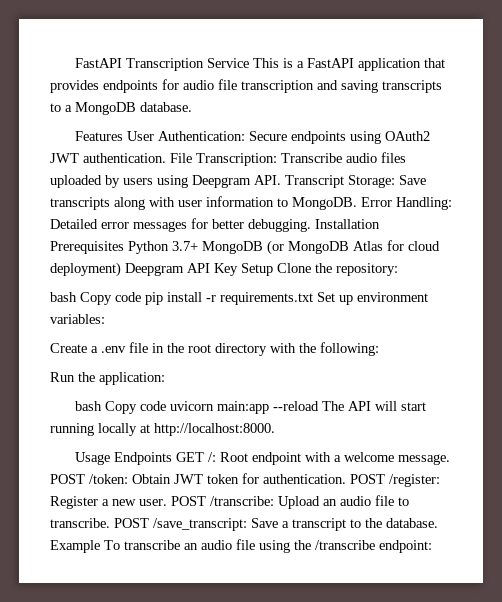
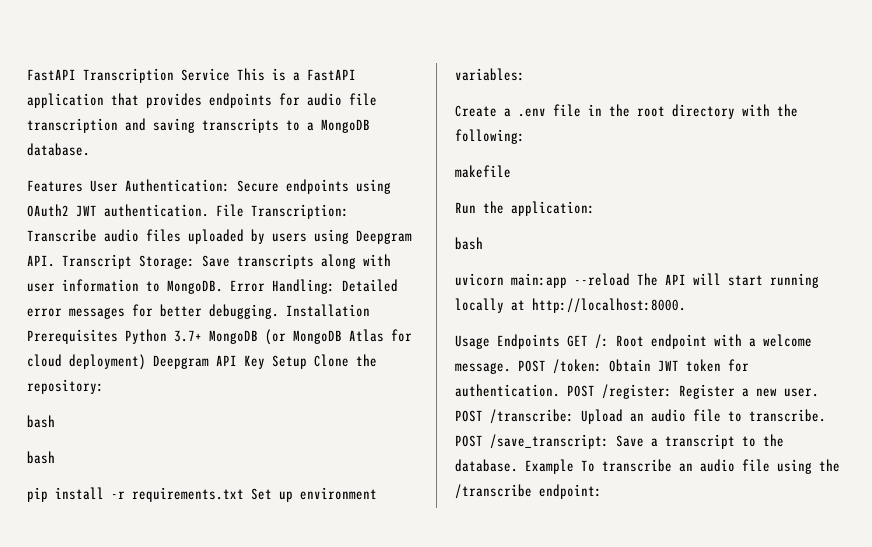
[80,292,141,305] Copy code -> [27,451,55,464] // bash //
(379, 349) none -> [455,165,511,178] // makefile
[105,401,167,414] Copy code -> (483, 243) //

